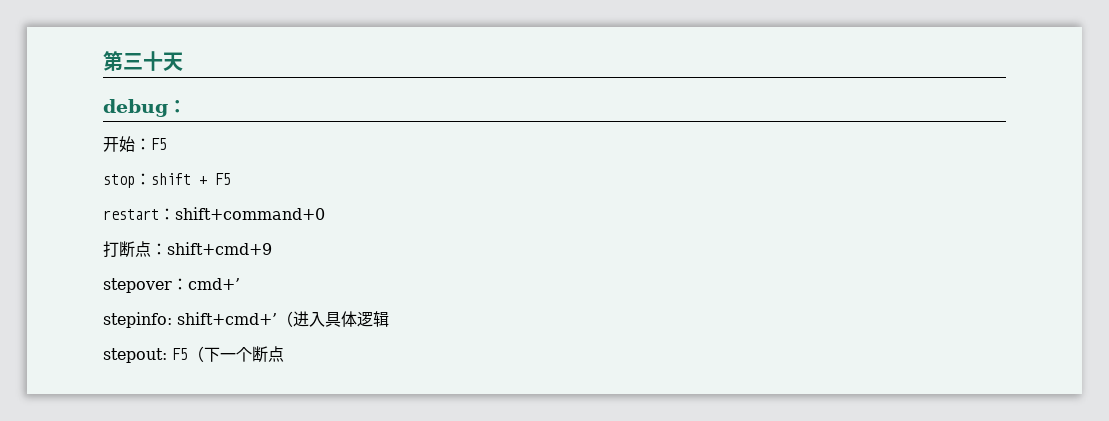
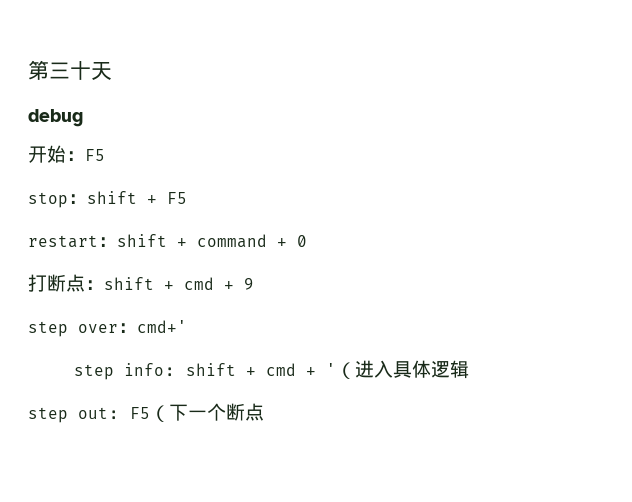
[168,100,187,113] ： -> (83, 118) none
[175,207,325,220] [103,241,272,257] [103,278,240,293] [103,312,277,328] shift+command+0 // 打断点：shift+cmd+9 // stepover：cmd+’ // stepinfo: shift+cmd+’ -> [117,234,307,248] [28,274,254,292] [28,320,187,337] [73,363,336,380] shift + command + 0 // 打断点：shift + cmd + 9 // step over：cmd+' // step info: shift + cmd + '
[103,348,167,363] stepout: -> [28,407,119,423] step out:

